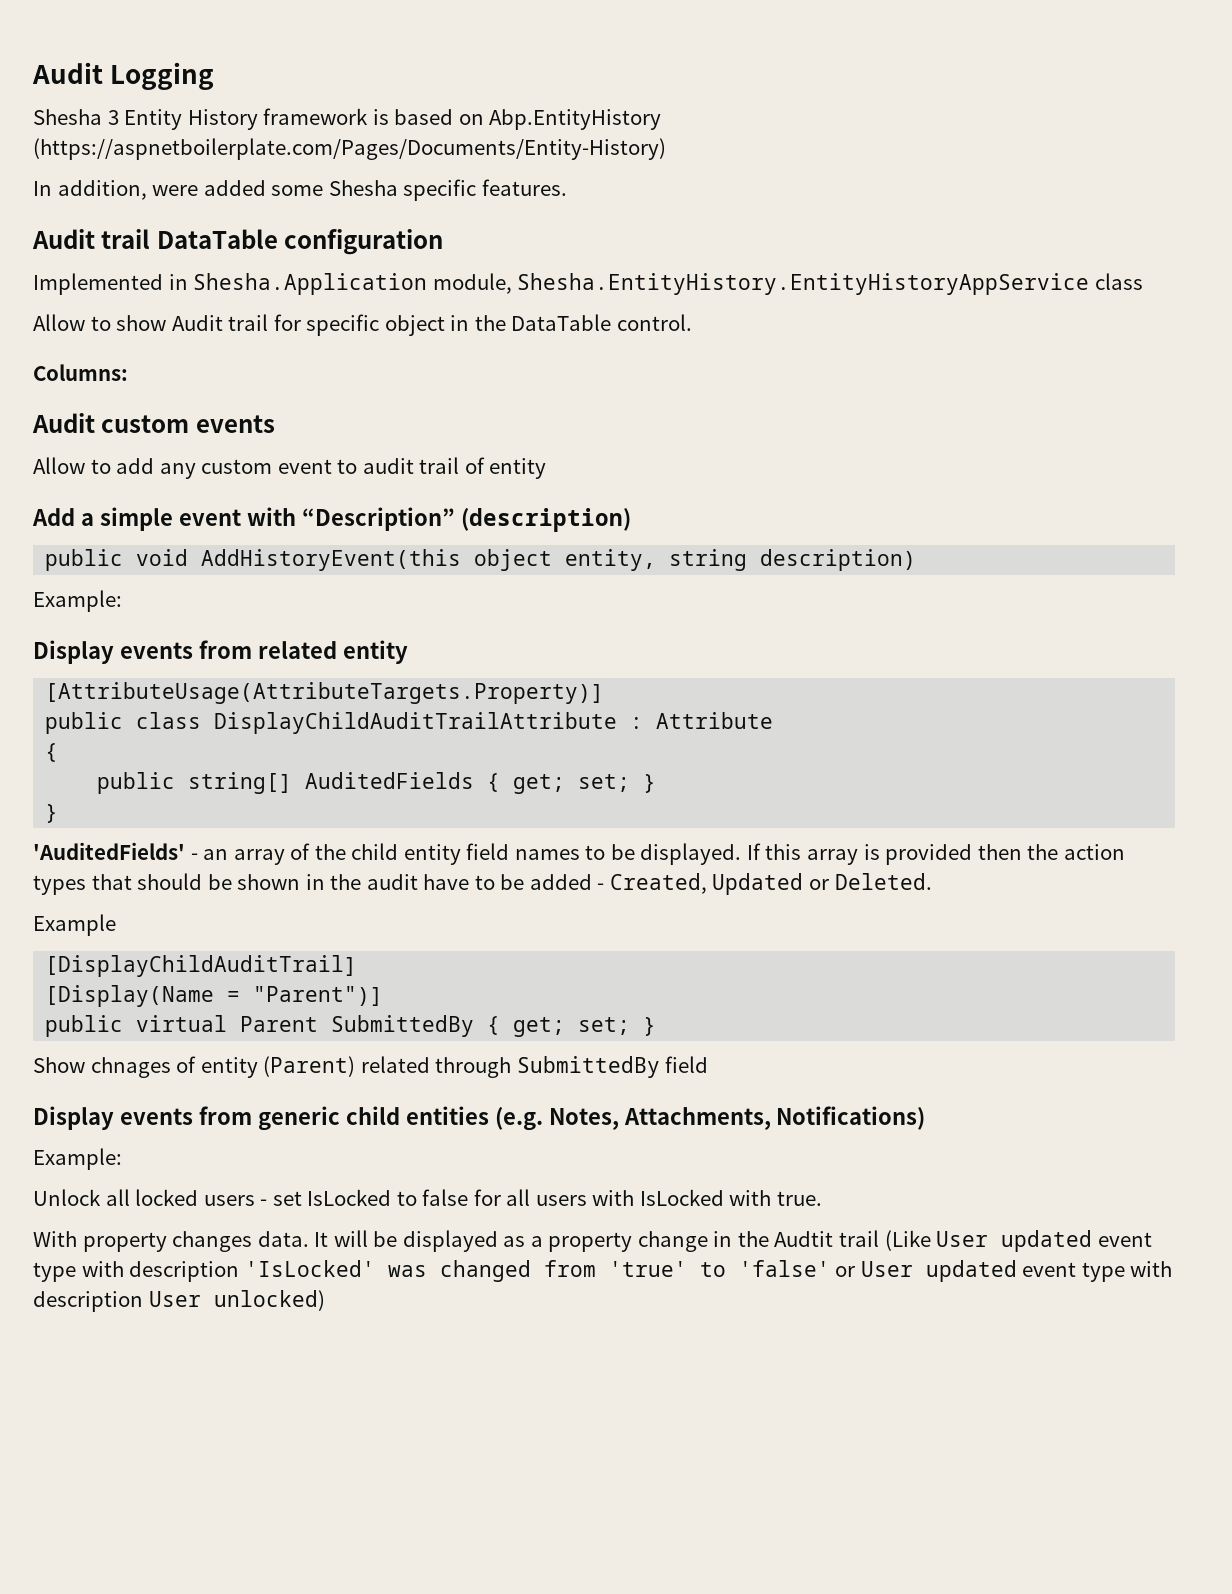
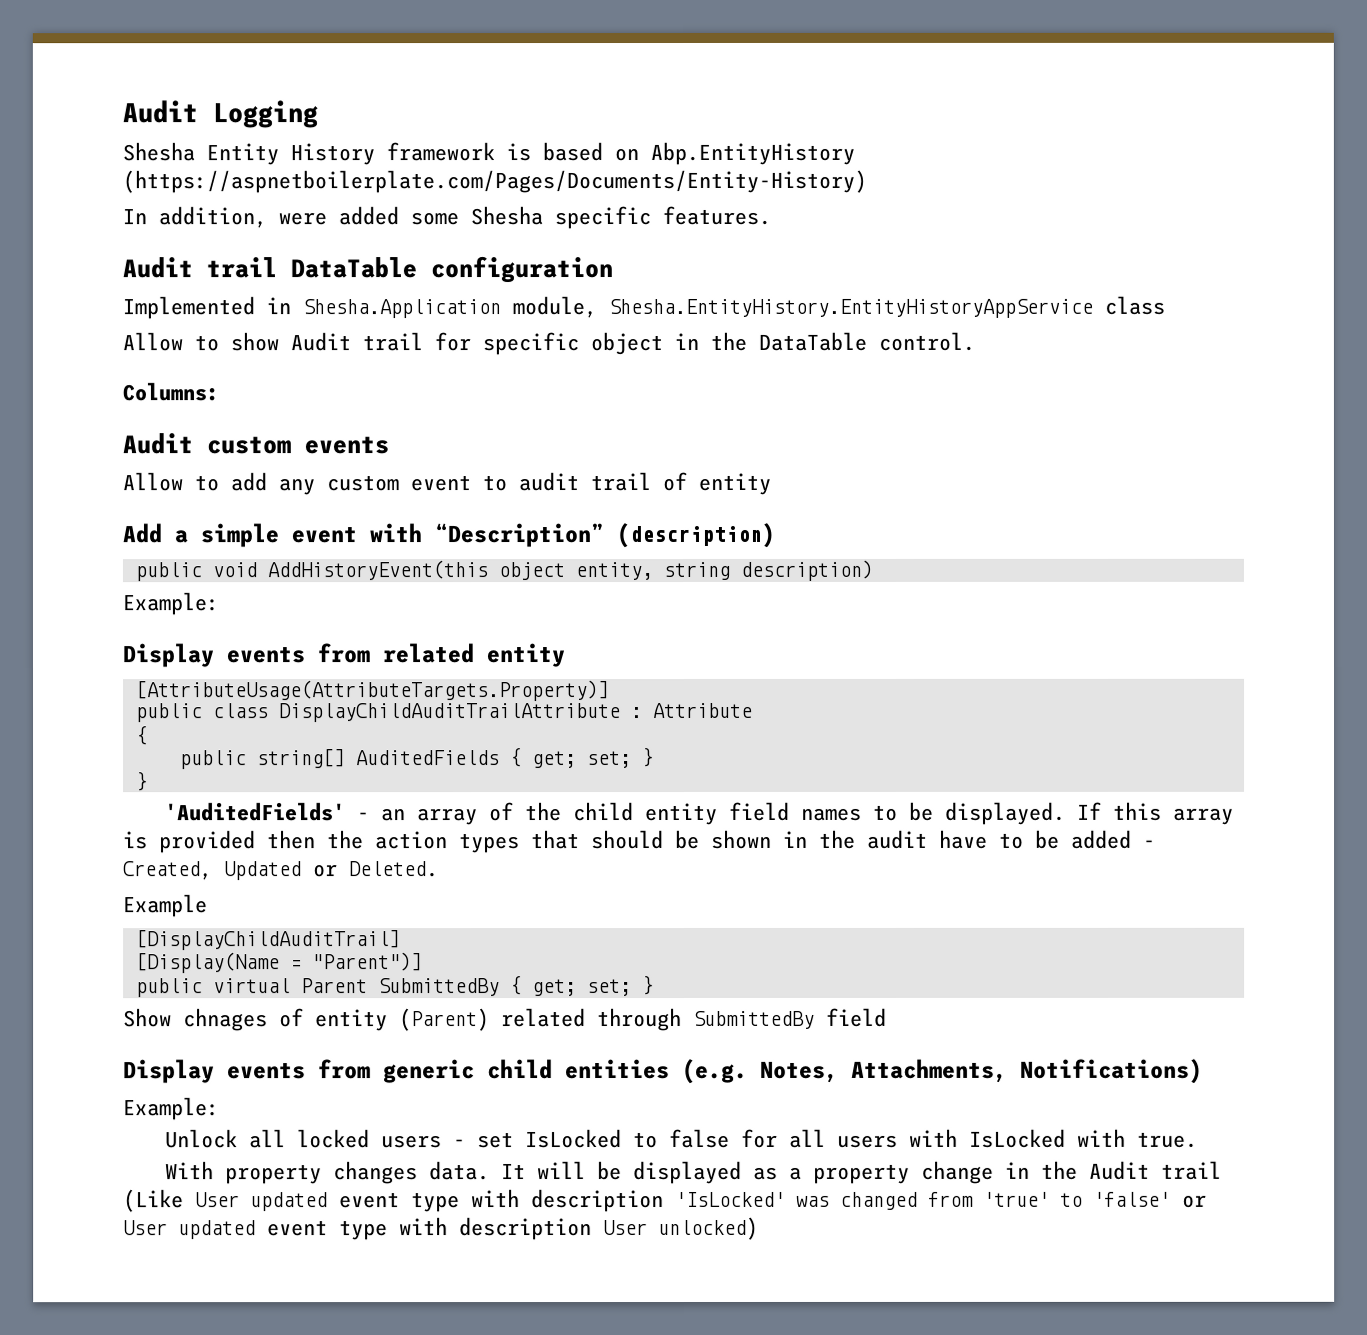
[107,110,119,125] 3 -> (195, 152) none
[774,1231,834,1247] Audtit -> [1089,1160,1151,1180] Audit

